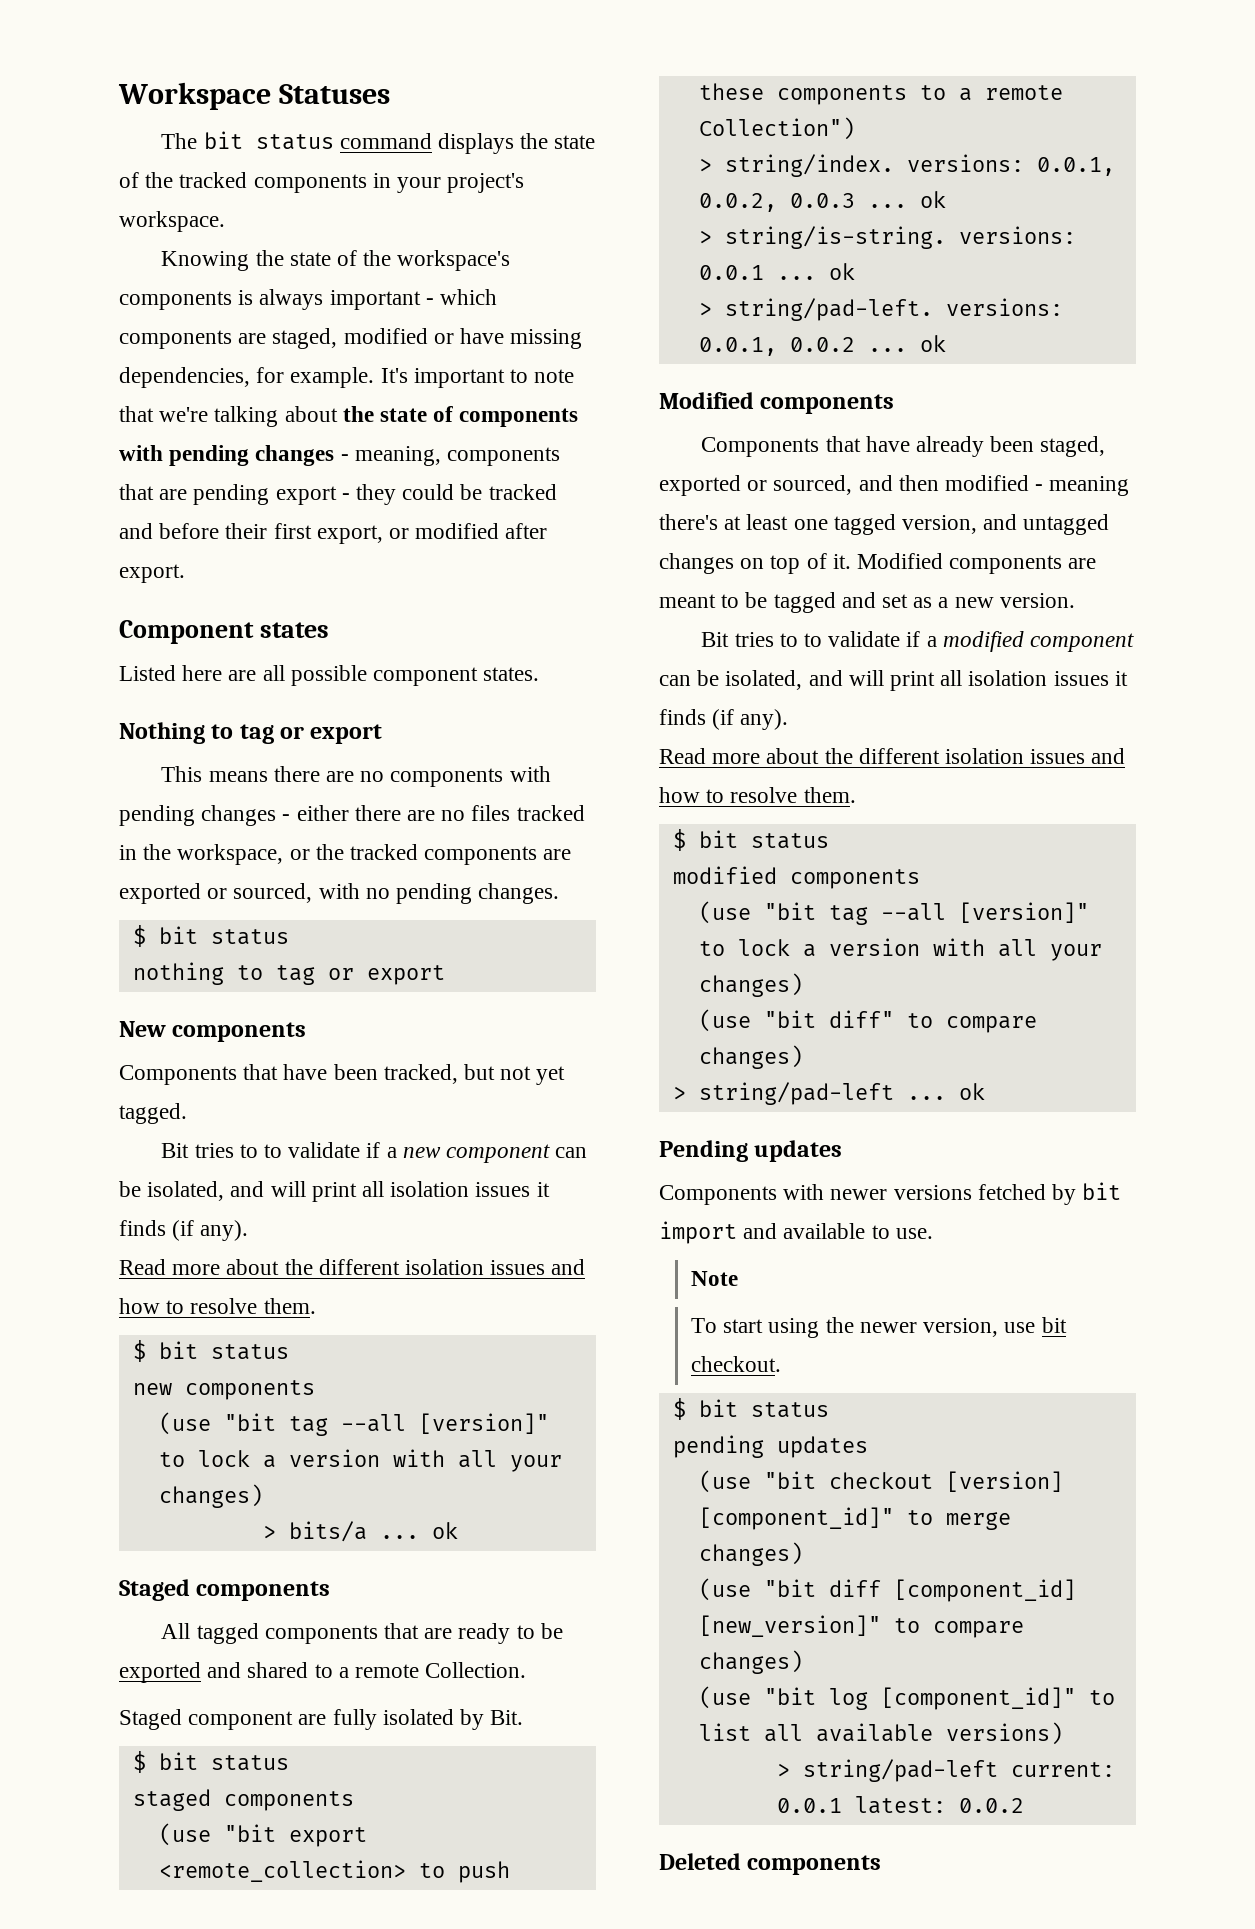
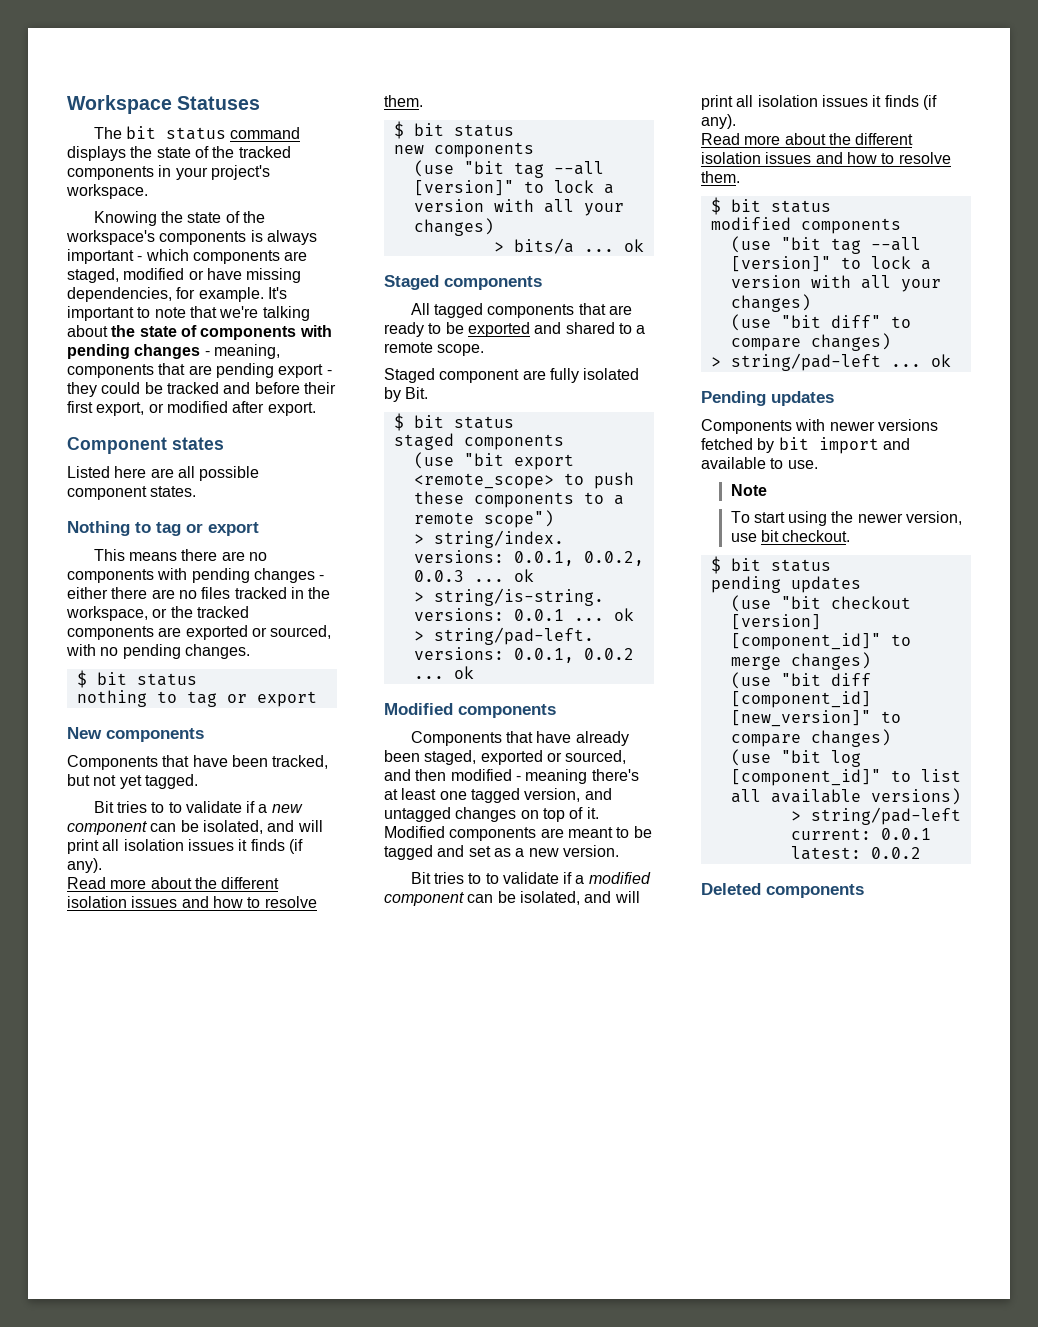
[425,1662,527,1678] Collection. -> [437,344,485,356] scope.
[158,1860,406,1882] <remote_collection> -> [413,473,554,489] <remote_scope>
[698,117,855,140] Collection") -> [483,510,554,528] scope")

